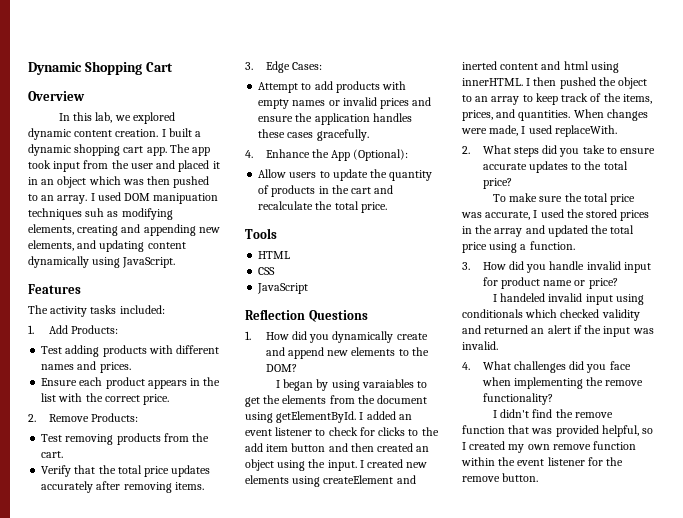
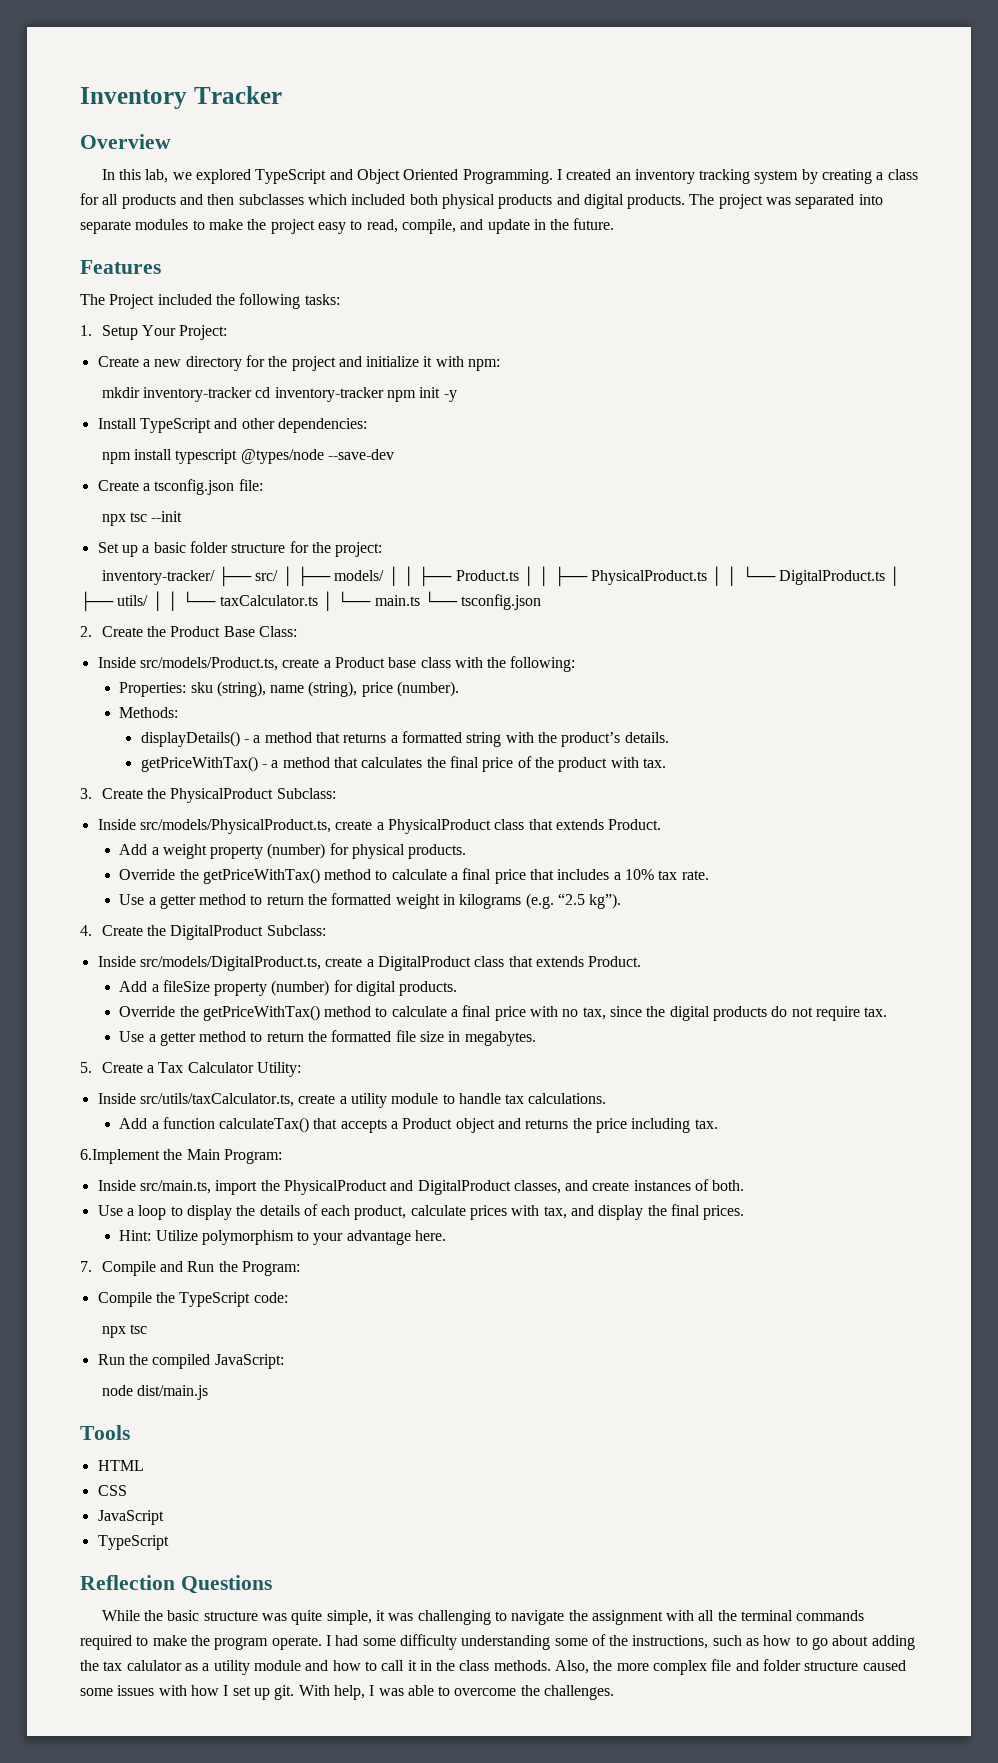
[28,61,173,75] Dynamic Shopping Cart -> [80,86,282,109] Inventory Tracker
[28,128,202,140] [28,144,211,156] [28,160,220,172] [28,176,210,188] [28,192,219,204] [28,208,173,220] [28,224,220,236] [28,240,186,252] [28,256,176,268] [28,284,81,294] [28,305,165,317] [28,325,118,334] [41,345,220,357] [41,361,131,373] [41,377,221,389] [41,393,170,405] [28,413,138,422] [41,433,210,445] [41,451,64,458] [41,465,211,477] [41,481,204,493] [245,61,322,73] [258,81,407,93] [258,97,432,109] [258,113,412,125] [258,129,369,141] [245,149,409,161] [258,169,433,181] [258,185,394,197] [258,201,387,213] dynamic content creation. I built a dynamic shopping cart app. The app took input from the user and placed it in an object which was then pushed to an array. I used DOM manipuation techniques suh as modifying elements, creating and appending new elements, and updating content dynamically using JavaScript. // Features // The activity tasks included: // 1. Add Products: // Test adding products with different names and prices. // Ensure each product appears in the list with the correct price. // 2. Remove Products: // Test removing products from the cart. // Verify that the total price updates accurately after removing items. // 3. Edge Cases: // Attempt to add products with empty names or invalid prices and ensure the application handles these cases gracefully. // 4. Enhance the App (Optional): // Allow users to update the quantity of products in the cart and recalculate the total price. -> [255,169,918,184] [80,193,883,209] [80,218,615,234] [80,260,161,274] [80,293,340,309] [80,325,228,340] [97,355,501,371] [101,387,457,402] [97,418,367,433] [101,449,394,464] [97,479,263,495] [101,511,183,526] [97,541,383,557] [101,566,901,587] [80,591,542,612] [80,626,297,637] [97,656,576,672] [119,681,460,697] [119,707,179,718] [140,731,669,747] [140,756,666,772] [80,788,336,803] [97,819,662,834] [119,843,467,859] [119,868,709,884] [119,893,622,909] [80,925,326,940] [97,956,642,971] [119,980,458,996] [119,1005,888,1021] [119,1030,536,1046] [80,1062,301,1077] [97,1093,607,1108] [119,1117,718,1133] [80,1149,282,1164] [97,1179,745,1195] [97,1204,745,1220] [119,1230,447,1245] [80,1261,300,1276] [97,1292,288,1307] [101,1324,147,1338] [97,1354,284,1369] [101,1385,208,1400] TypeScript and Object Oriented Programming. I created an inventory tracking system by creating a class for all products and then subclasses which included both physical products and digital products. The project was separated into separate modules to make the project easy to read, compile, and update in the future. // Features // The Project included the following tasks: // 1. Setup Your Project: // Create a new directory for the project and initialize it with npm: // mkdir inventory-tracker cd inventory-tracker npm init -y // Install TypeScript and other dependencies: // npm install typescript @types/node --save-dev // Create a tsconfig.json file: // npx tsc --init // Set up a basic folder structure for the project: // inventory-tracker/ ├── src/ │ ├── models/ │ │ ├── Product.ts │ │ ├── PhysicalProduct.ts │ │ └── DigitalProduct.ts │ ├── utils/ │ │ └── taxCalculator.ts │ └── main.ts └── tsconfig.json // 2. Create the Product Base Class: // Inside src/models/Product.ts, create a Product base class with the following: // Properties: sku (string), name (string), price (number). // Methods: // displayDetails() - a method that returns a formatted string with the product’s details. // getPriceWithTax() - a method that calculates the final price of the product with tax. // 3. Create the PhysicalProduct Subclass: // Inside src/models/PhysicalProduct.ts, create a PhysicalProduct class that extends Product. // Add a weight property (number) for physical products. // Override the getPriceWithTax() method to calculate a final price that includes a 10% tax rate. // Use a getter method to return the formatted weight in kilograms (e.g. “2.5 kg”). // 4. Create the DigitalProduct Subclass: // Inside src/models/DigitalProduct.ts, create a DigitalProduct class that extends Product. // Add a fileSize property (number) for digital products. // Override the getPriceWithTax() method to calculate a final price with no tax, since the digital products do not require tax. // Use a getter method to return the formatted file size in megabytes. // 5. Create a Tax Calculator Utility: // Inside src/utils/taxCalculator.ts, create a utility module to handle tax calculations. // Add a function calculateTax() that accepts a Product object and returns the price including tax. // 6.Implement the Main Program: // Inside src/main.ts, import the PhysicalProduct and DigitalProduct classes, and create instances of both. // Use a loop to display the details of each product, calculate prices with tax, and display the final prices. // Hint: Utilize polymorphism to your advantage here. // 7. Compile and Run the Program: // Compile the TypeScript code: // npx tsc // Run the compiled JavaScript: // node dist/main.js
(309, 288) none -> [97,1535,169,1550] // TypeScript
[245,331,428,343] [265,347,429,359] [265,364,297,372] [275,379,428,391] [245,395,428,407] [245,411,412,423] [245,427,439,436] [245,443,430,452] [245,459,428,471] [245,475,416,487] [462,61,619,73] [462,77,648,89] [462,93,652,105] [462,109,648,121] [461,125,617,137] [462,145,656,157] [482,161,628,173] [482,178,512,189] [492,193,636,205] [461,209,650,221] [462,225,635,237] [462,241,575,253] [462,261,651,273] [482,277,618,289] [492,293,644,305] [462,309,640,321] [462,325,654,337] [462,341,498,350] [462,361,631,373] [481,377,644,389] [482,393,553,405] [492,409,613,418] [462,425,654,437] [462,441,637,453] [461,457,624,466] [462,473,539,482] 1. How did you dynamically create and append new elements to the DOM? // I began by using varaiables to get the elements from the document using getElementById. I added an event listener to check for clicks to the add item button and then created an object using the input. I created new elements using createElement and inerted content and html using innerHTML. I then pushed the object to an array to keep track of the items, prices, and quantities. When changes were made, I used replaceWith. // 2. What steps did you take to ensure accurate updates to the total price? // To make sure the total price was accurate, I used the stored prices in the array and updated the total price using a function. // 3. How did you handle invalid input for product name or price? // I handeled invalid input using conditionals which checked validity and returned an alert if the input was invalid. // 4. What challenges did you face when implementing the remove functionality? // I didn't find the remove function that was provided helpful, so I created my own remove function within the event listener for the remove button. -> [101,1610,865,1625] [80,1634,915,1650] [80,1659,906,1675] [80,1685,615,1700] While the basic structure was quite simple, it was challenging to navigate the assignment with all the terminal commands required to make the program operate. I had some difficulty understanding some of the instructions, such as how to go about adding the tax calulator as a utility module and how to call it in the class methods. Also, the more complex file and folder structure caused some issues with how I set up git. With help, I was able to overcome the challenges.

